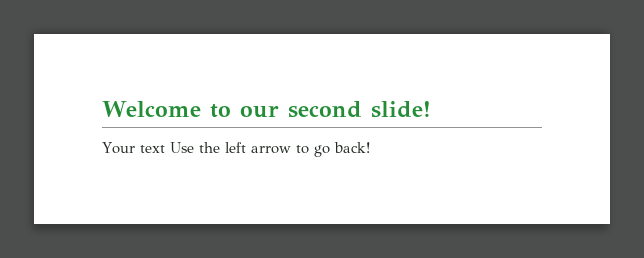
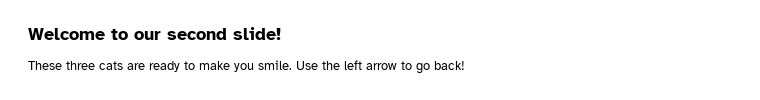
[102,142,165,154] Your text -> [28,60,292,72] These three cats are ready to make you smile.

